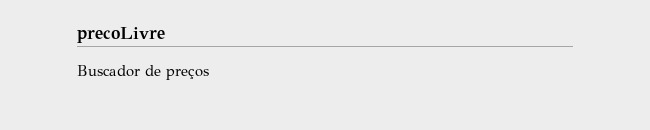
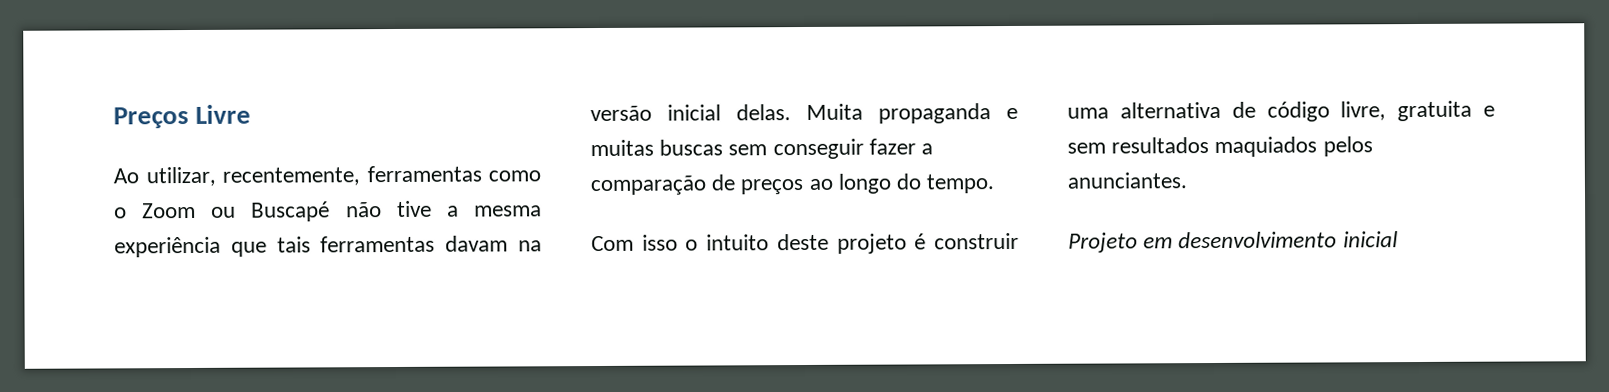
[77,27,165,43] [77,65,209,80] precoLivre // Buscador de preços -> [113,104,252,129] [113,165,541,187] [114,200,542,222] [114,235,542,258] [590,103,1018,124] [590,138,934,160] [590,173,995,196] [591,232,1019,254] [1067,100,1495,122] [1067,136,1373,157] [1067,172,1187,189] [1068,231,1398,253] Preços Livre // Ao utilizar, recentemente, ferramentas como o Zoom ou Buscapé não tive a mesma experiência que tais ferramentas davam na versão inicial delas. Muita propaganda e muitas buscas sem conseguir fazer a comparação de preços ao longo do tempo. // Com isso o intuito deste projeto é construir uma alternativa de código livre, gratuita e sem resultados maquiados pelos anunciantes. // Projeto em desenvolvimento inicial

